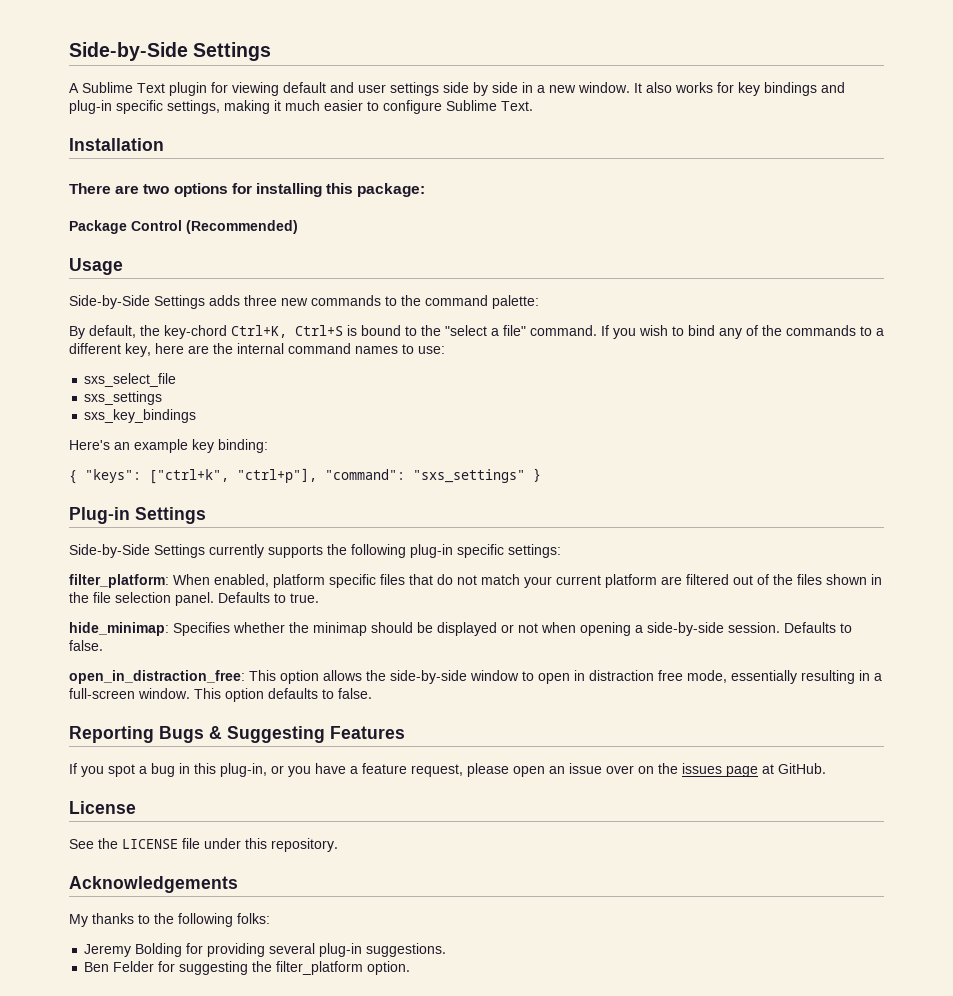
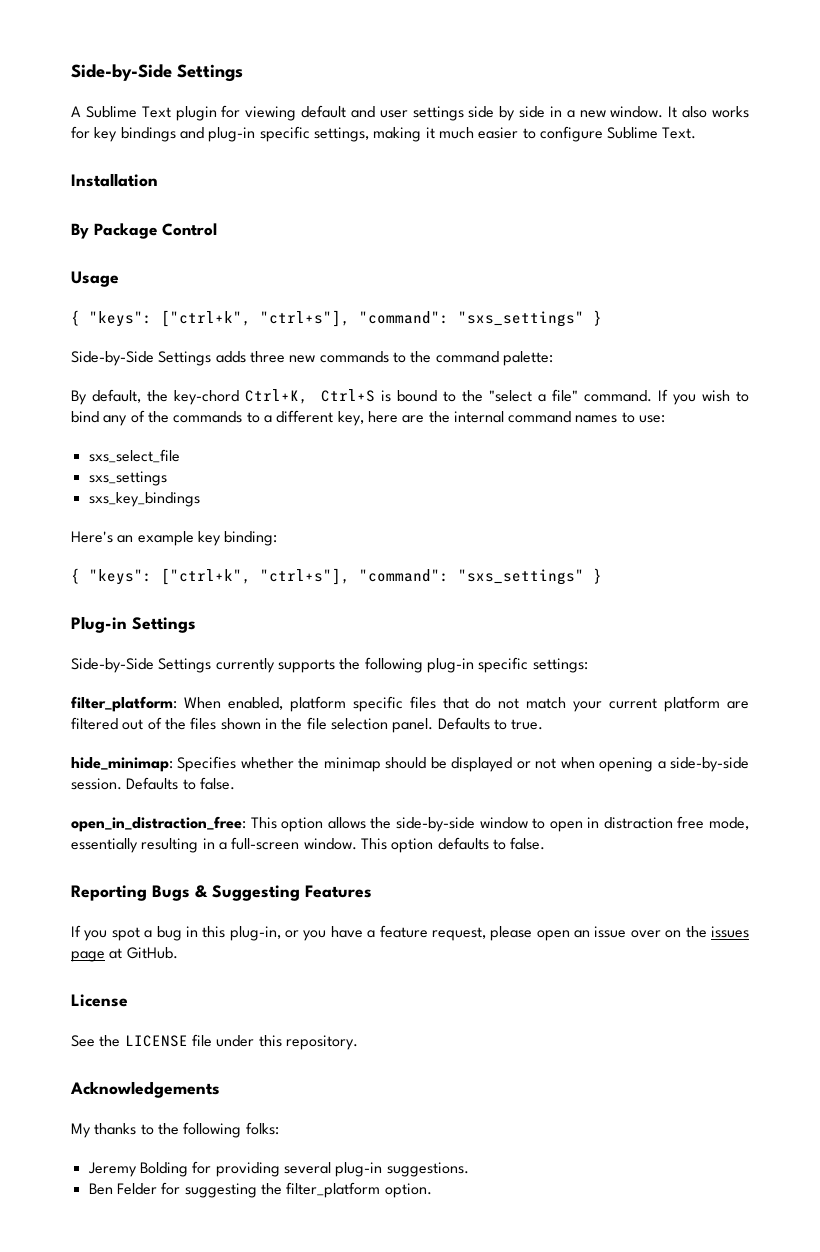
[69,183,426,197] There are two options for installing this package: // -> [71,223,89,239] By
[186,220,298,234] (Recommended) -> (217, 229) none
(123, 266) none -> [71,310,602,327] // { "keys": ["ctrl+k", "ctrl+s"], "command": "sxs_settings" }
[237,468,317,483] "ctrl+p"], -> [260,568,350,585] "ctrl+s"],

